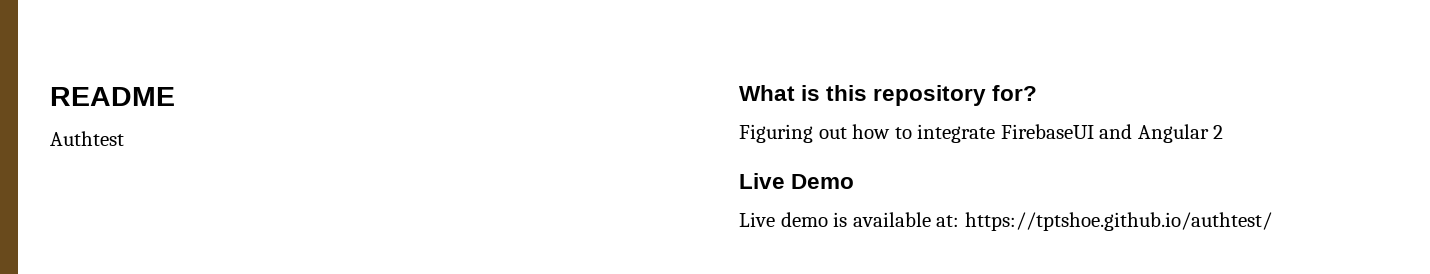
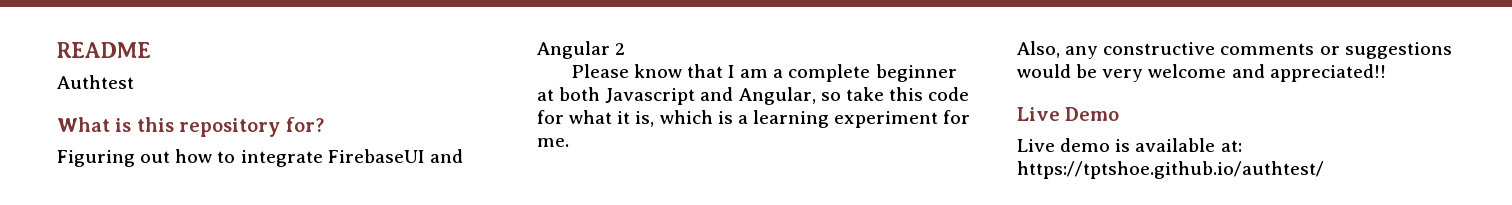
(1224, 132) none -> [570,64,957,82] [537,87,970,105] [537,110,971,128] [537,138,569,147] [1017,41,1452,59] [1017,64,1386,82] // Please know that I am a complete beginner at both Javascript and Angular, so take this code for what it is, which is a learning experiment for me. // Also, any constructive comments or suggestions would be very welcome and appreciated!!

